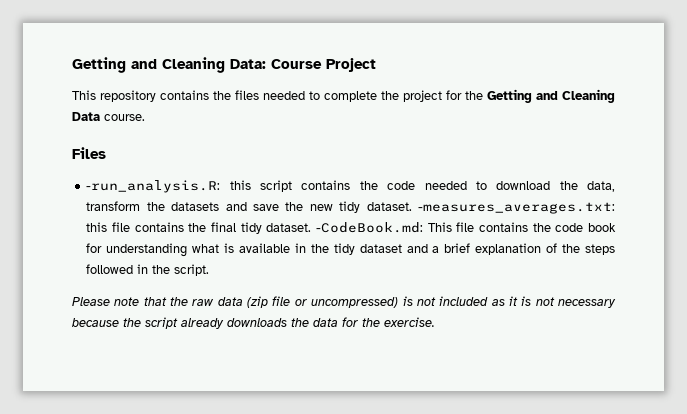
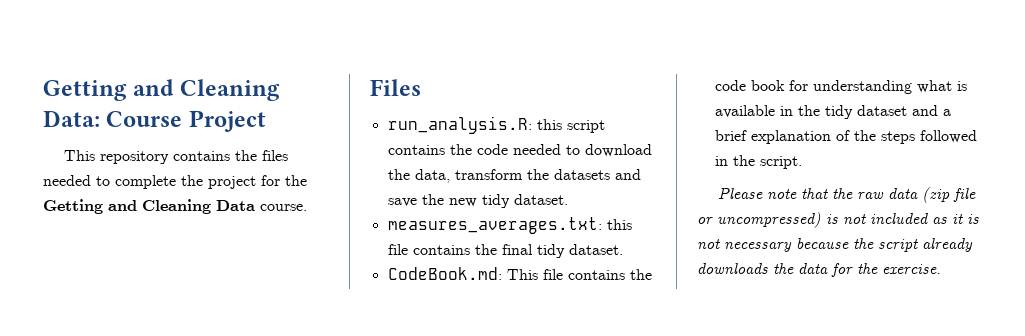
[86,180,221,193] -run_analysis.R: -> [387,116,532,134] run_analysis.R:
[418,202,615,214] -measures_averages.txt: -> [387,217,602,234] // measures_averages.txt:
[315,222,423,233] -CodeBook.md: -> [387,267,502,280] // CodeBook.md:

